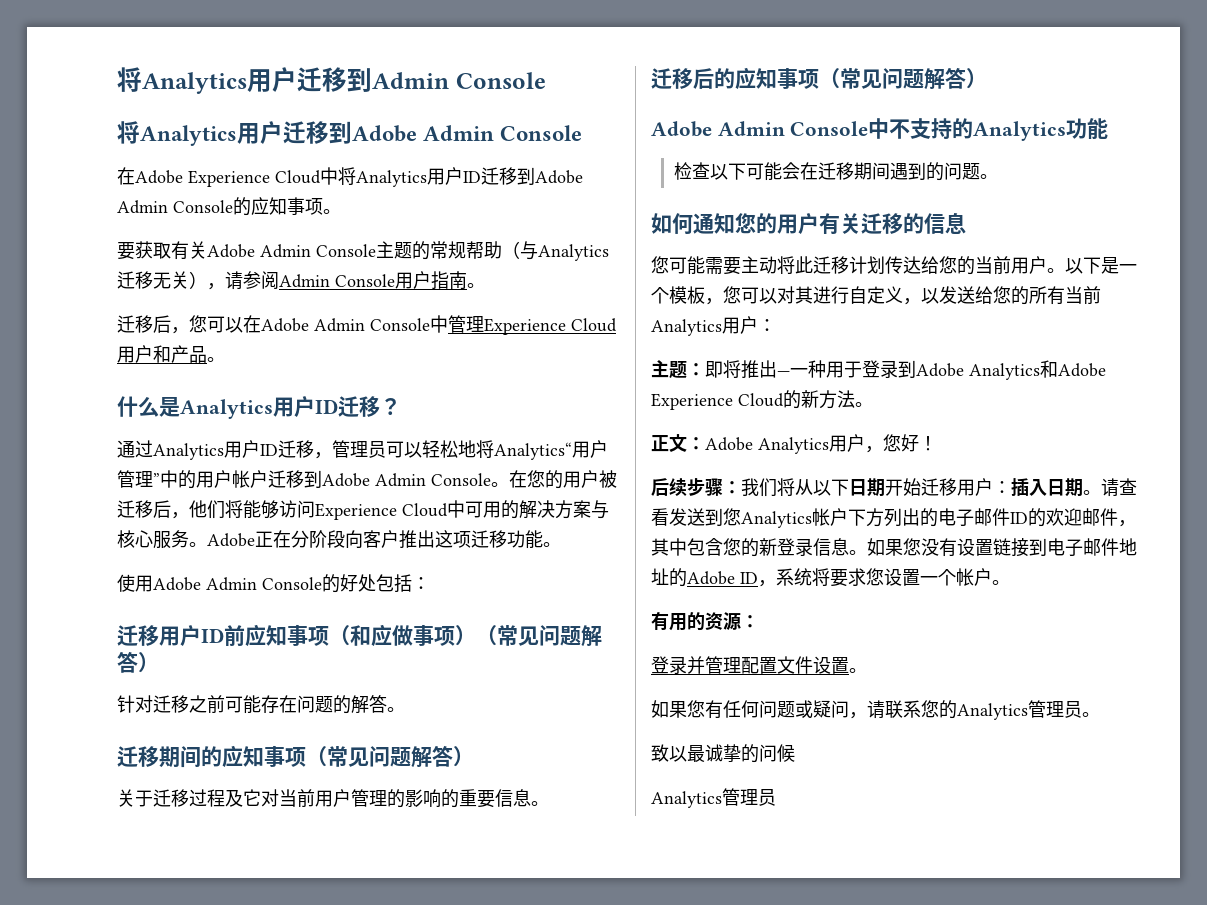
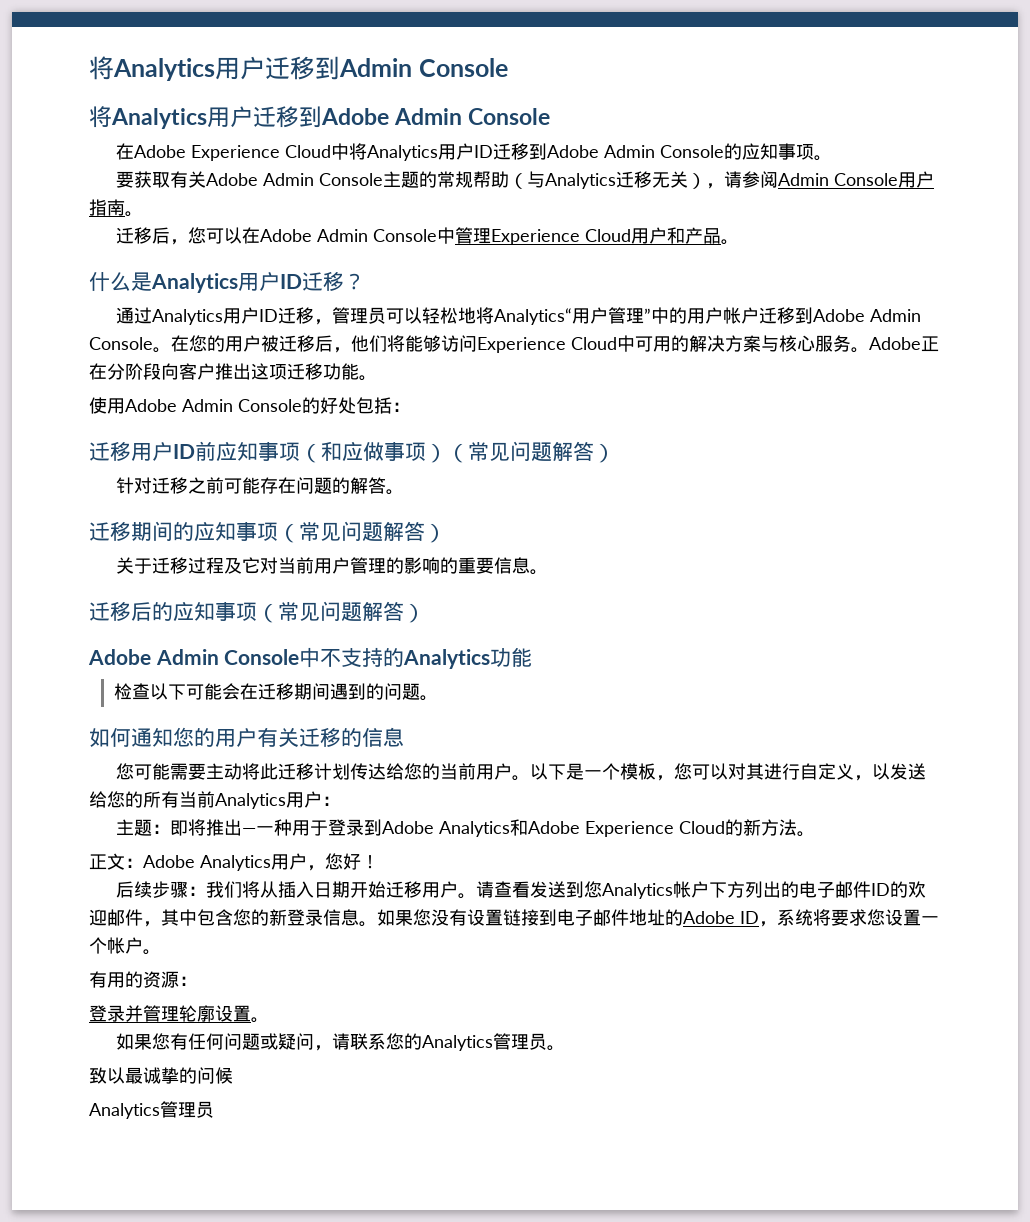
[813,479,849,496] 以下 -> [277,881,314,898] 插入
[993,478,1083,497] ：插入日期 -> (458, 889) none
[741,656,813,674] 配置文件 -> [179,1005,215,1022] 轮廓

